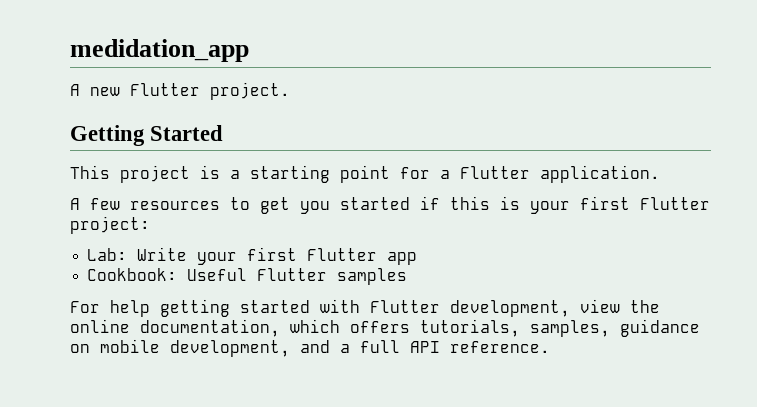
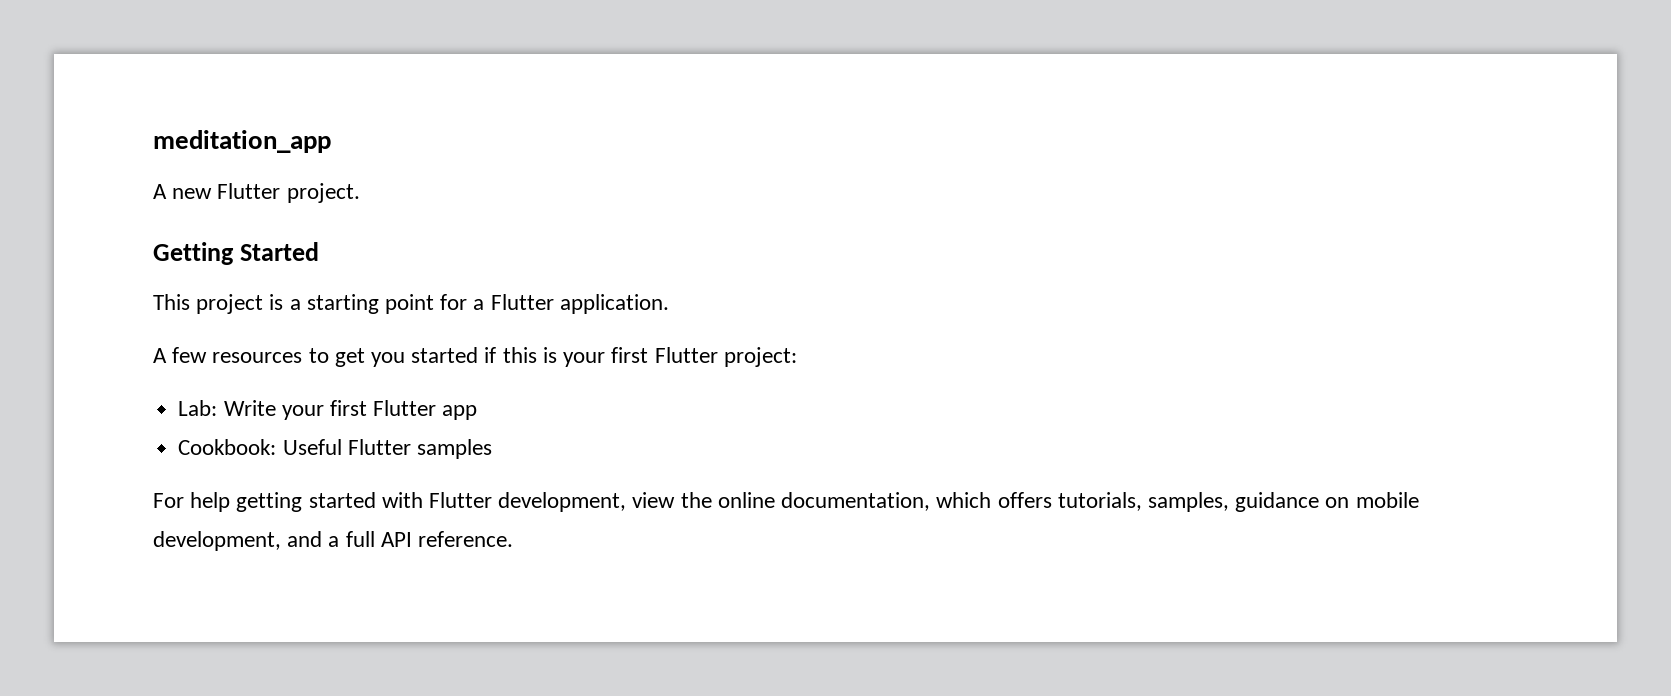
[70,39,249,62] medidation_app -> [153,130,331,153] meditation_app

